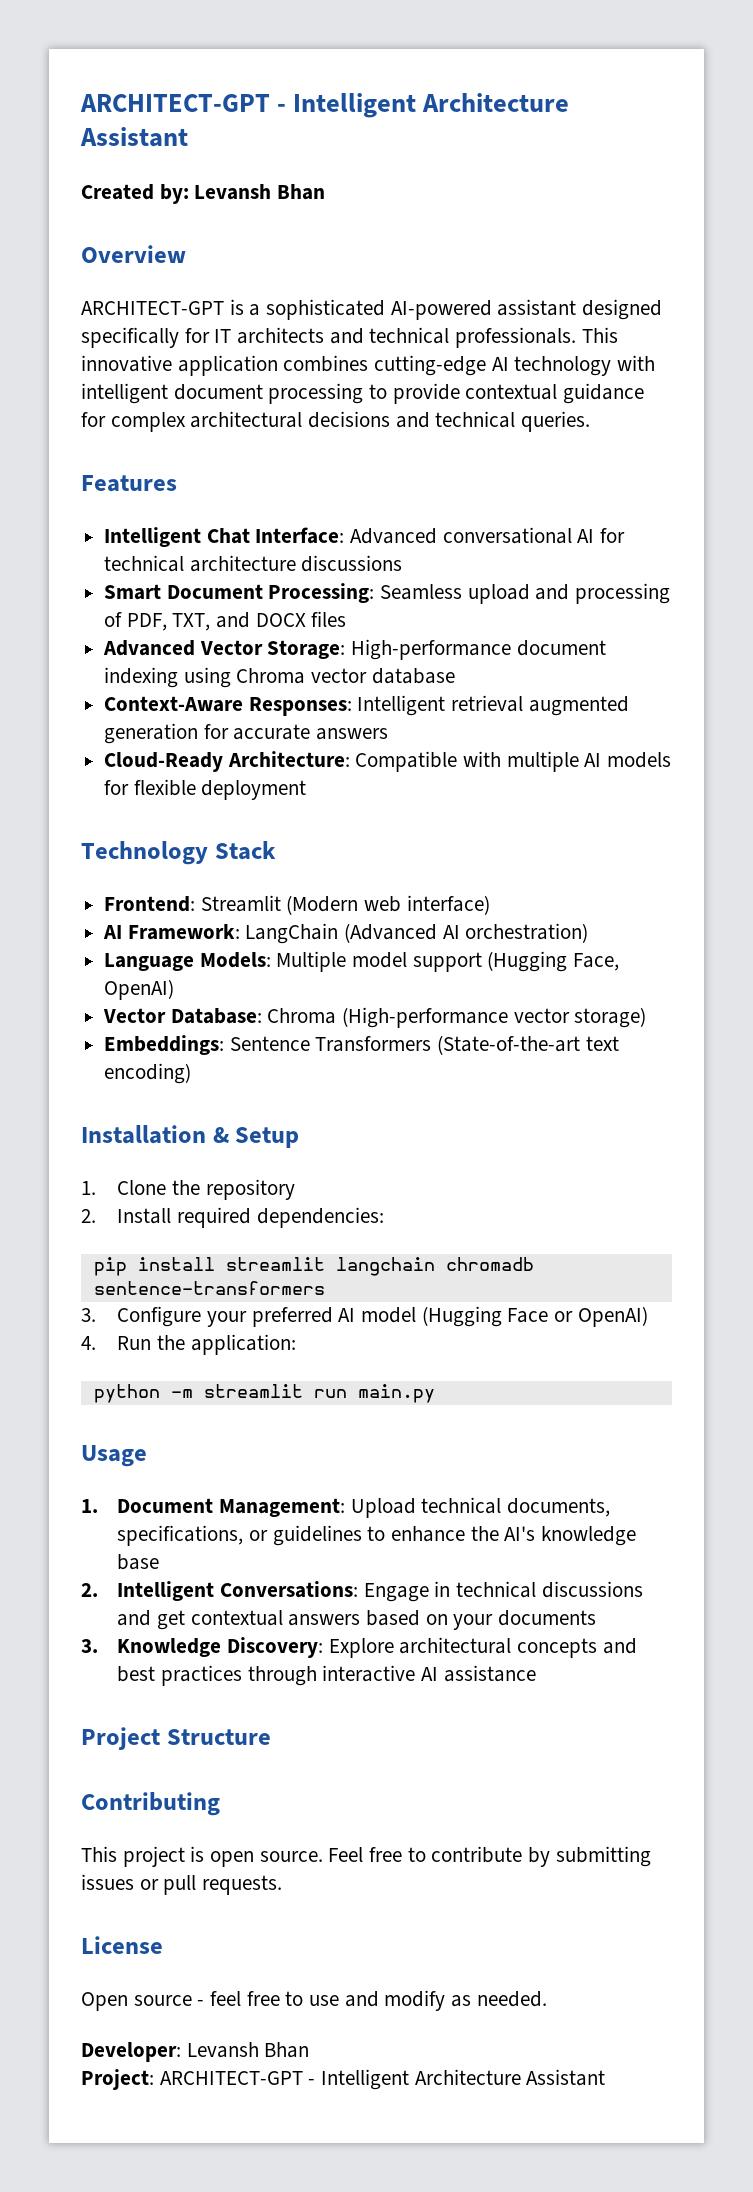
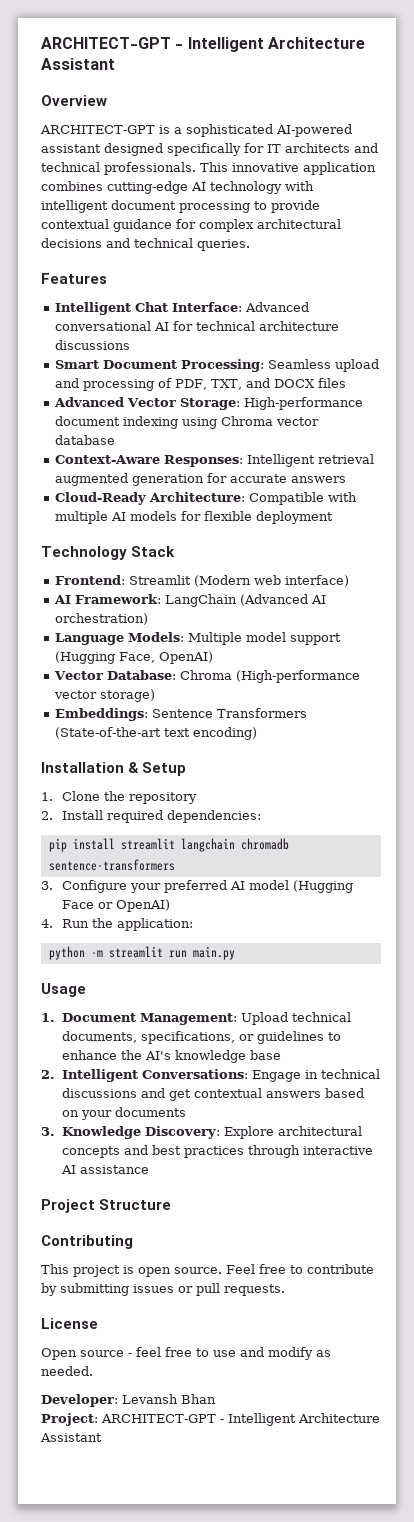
[80,93,570,118] [80,127,188,147] [81,184,326,204] ARCHITECT-GPT - Intelligent Architecture Assistant // Created by: Levansh Bhan -> [41,37,365,52] [41,58,115,70] ARCHITECT-GPT - Intelligent Architecture Assistant

